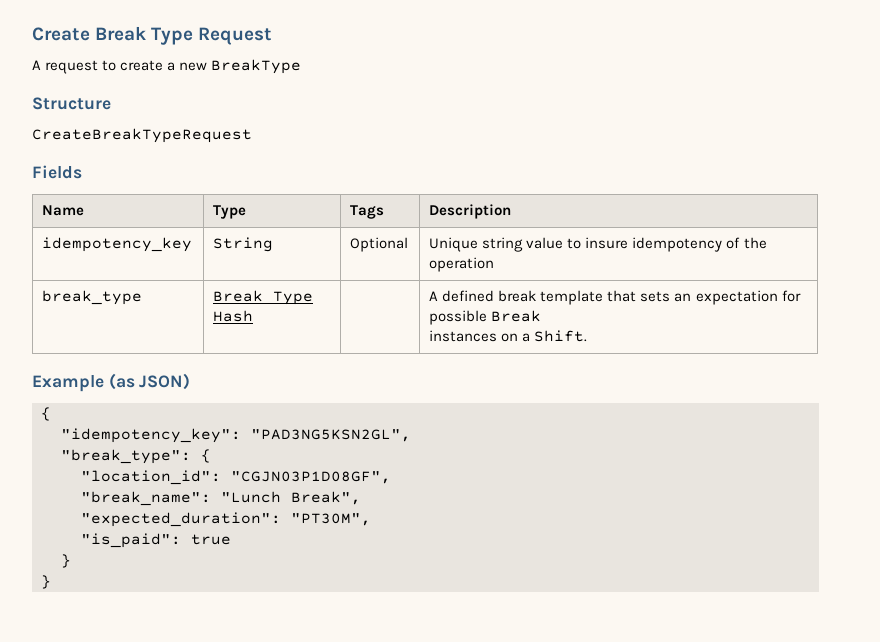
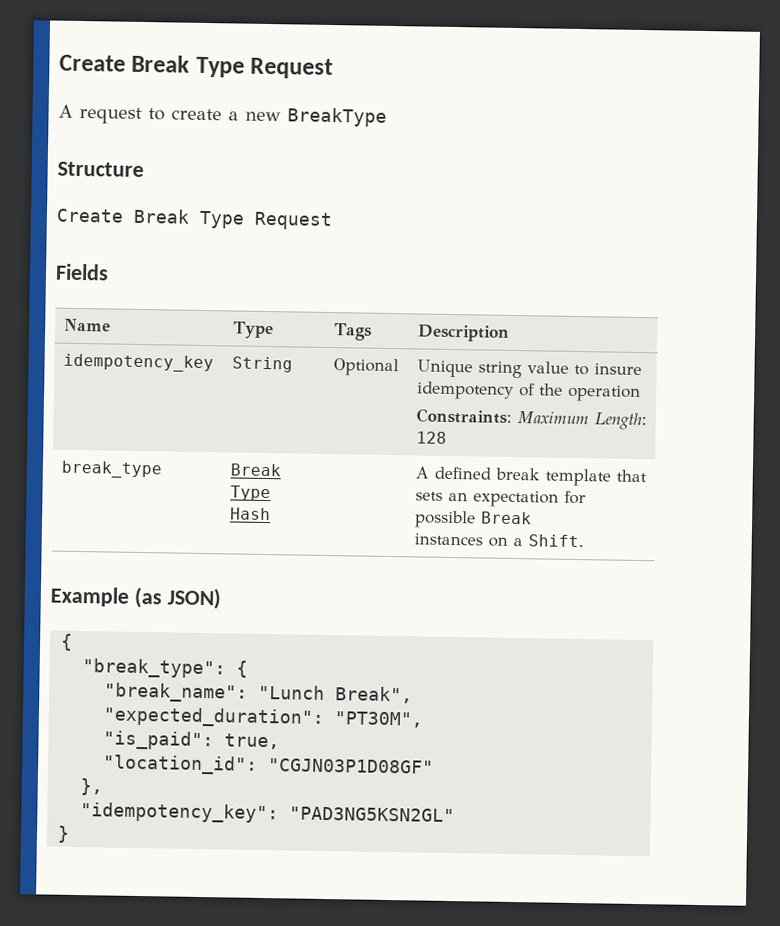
[32,128,252,143] CreateBreakTypeRequest -> [56,208,333,231] Create Break Type Request
(495, 264) none -> [416,408,648,431] [416,431,448,444] // Constraints: Maximum Length: 128
[61,428,411,443] // "idempotency_key": "PAD3NG5KSN2GL", -> (74, 642) none
[81,470,391,485] // "location_id": "CGJN03P1D08GF", -> (249, 669) none
[191,534,231,545] [61,554,71,568] [41,575,51,589] true // } // } -> [224,733,281,750] [102,754,435,775] [80,778,104,796] [80,802,456,824] [57,825,71,843] true, // "location_id": "CGJN03P1D08GF" // }, // "idempotency_key": "PAD3NG5KSN2GL" // }

